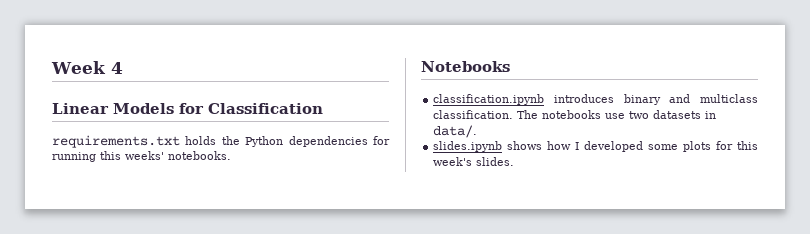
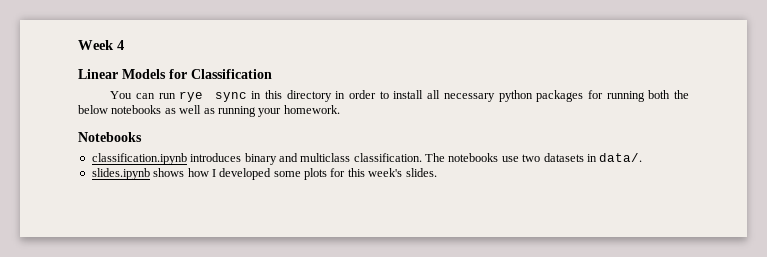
[52,135,390,148] [52,151,231,162] requirements.txt holds the Python dependencies for running this weeks' notebooks. -> [110,90,690,102] [78,105,340,117] You can run rye sync in this directory in order to install all necessary python packages for running both the below notebooks as well as running your homework.

